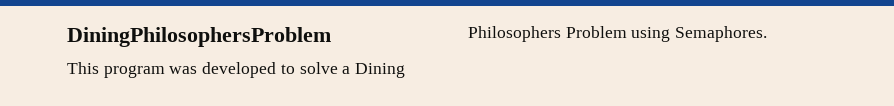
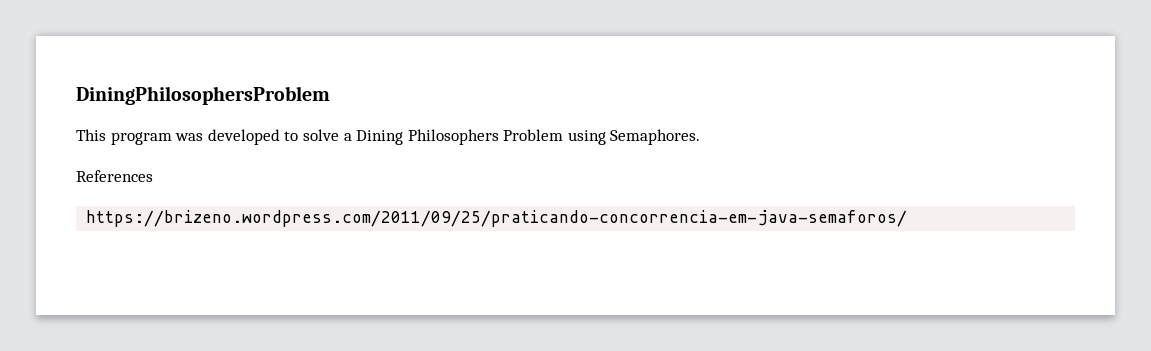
(768, 34) none -> [76,170,153,182] [86,210,908,227] // References // https://brizeno.wordpress.com/2011/09/25/praticando-concorrencia-em-java-semaforos/

